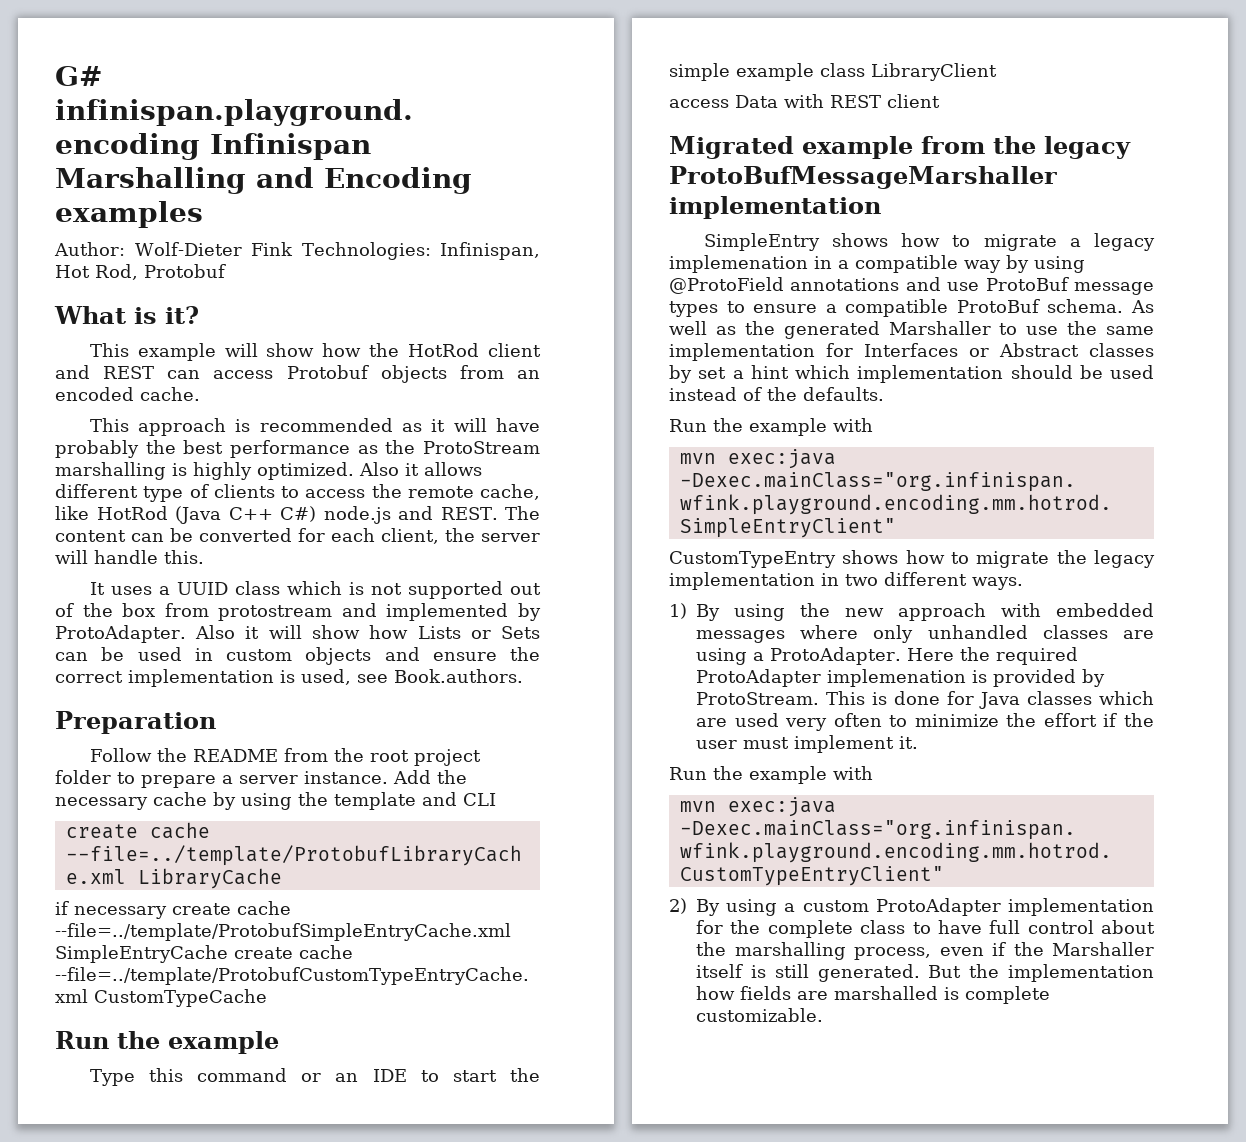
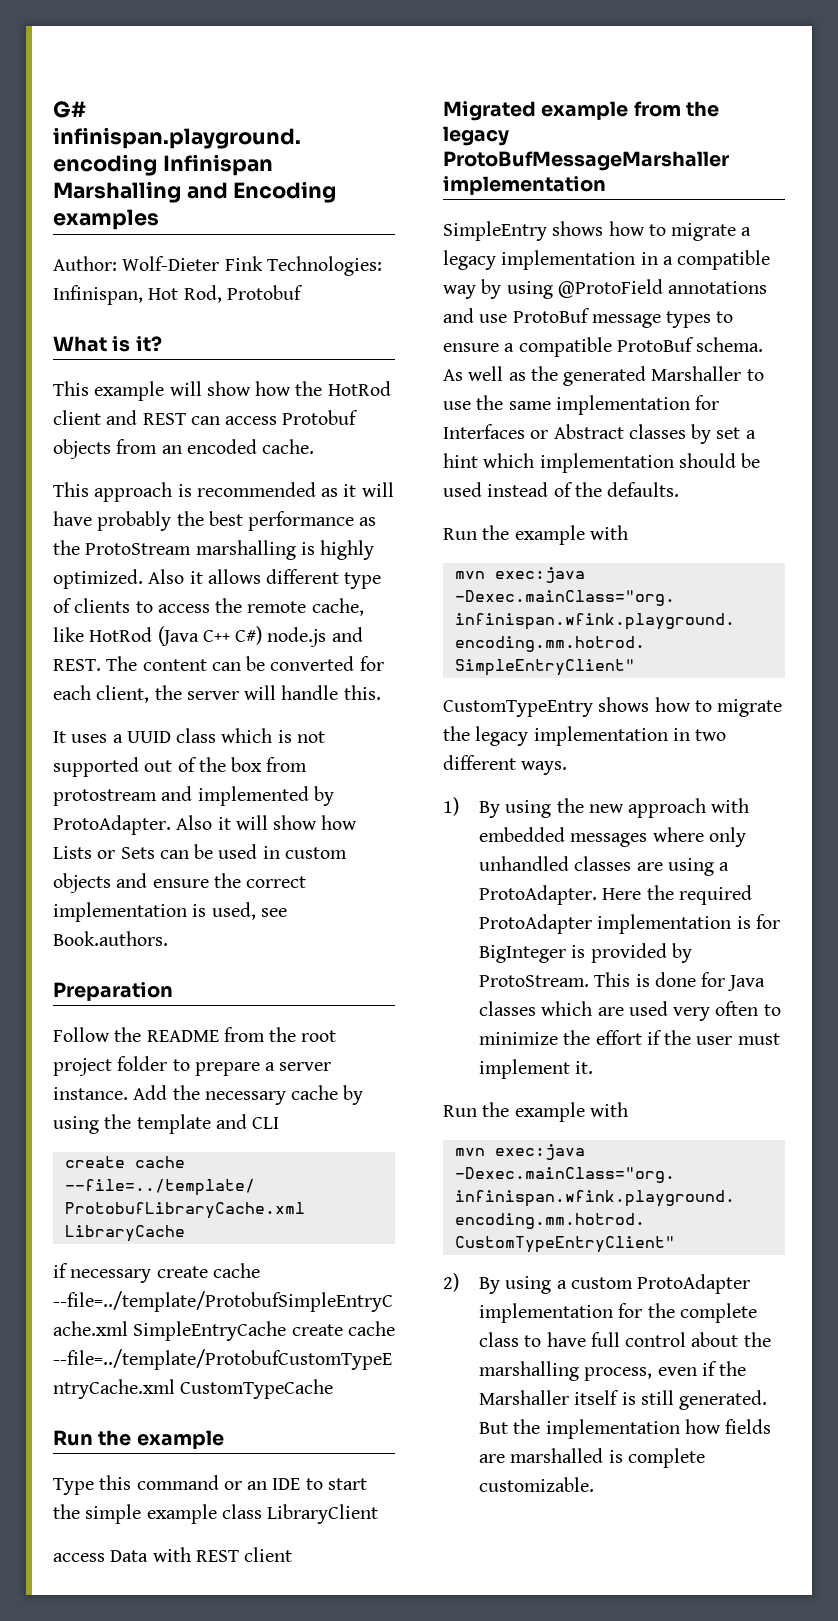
[669,255,808,273] implemenation -> [501,250,636,270] implementation
[827,669,966,687] implemenation -> [597,914,780,934] [479,945,567,963] implementation is for BigInteger

